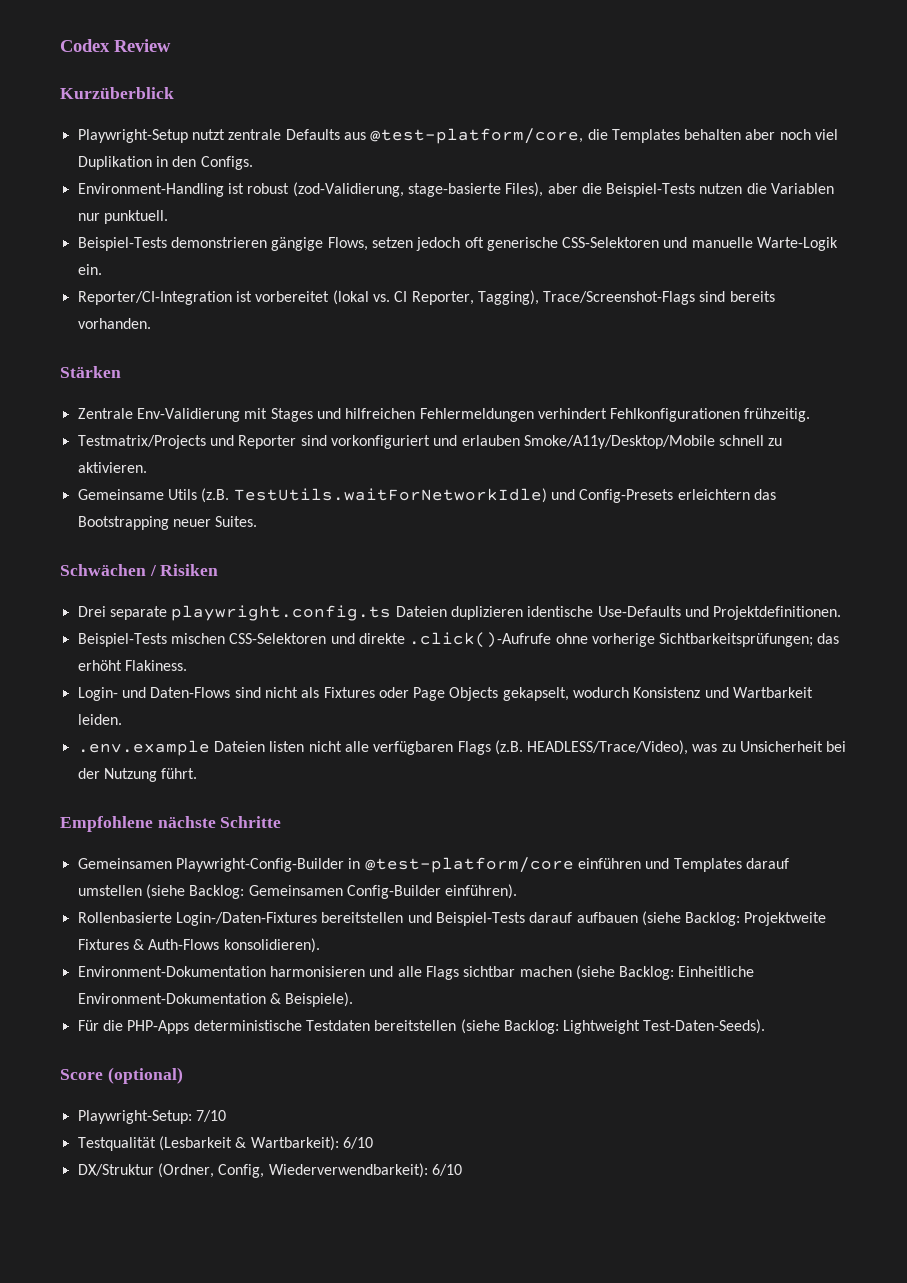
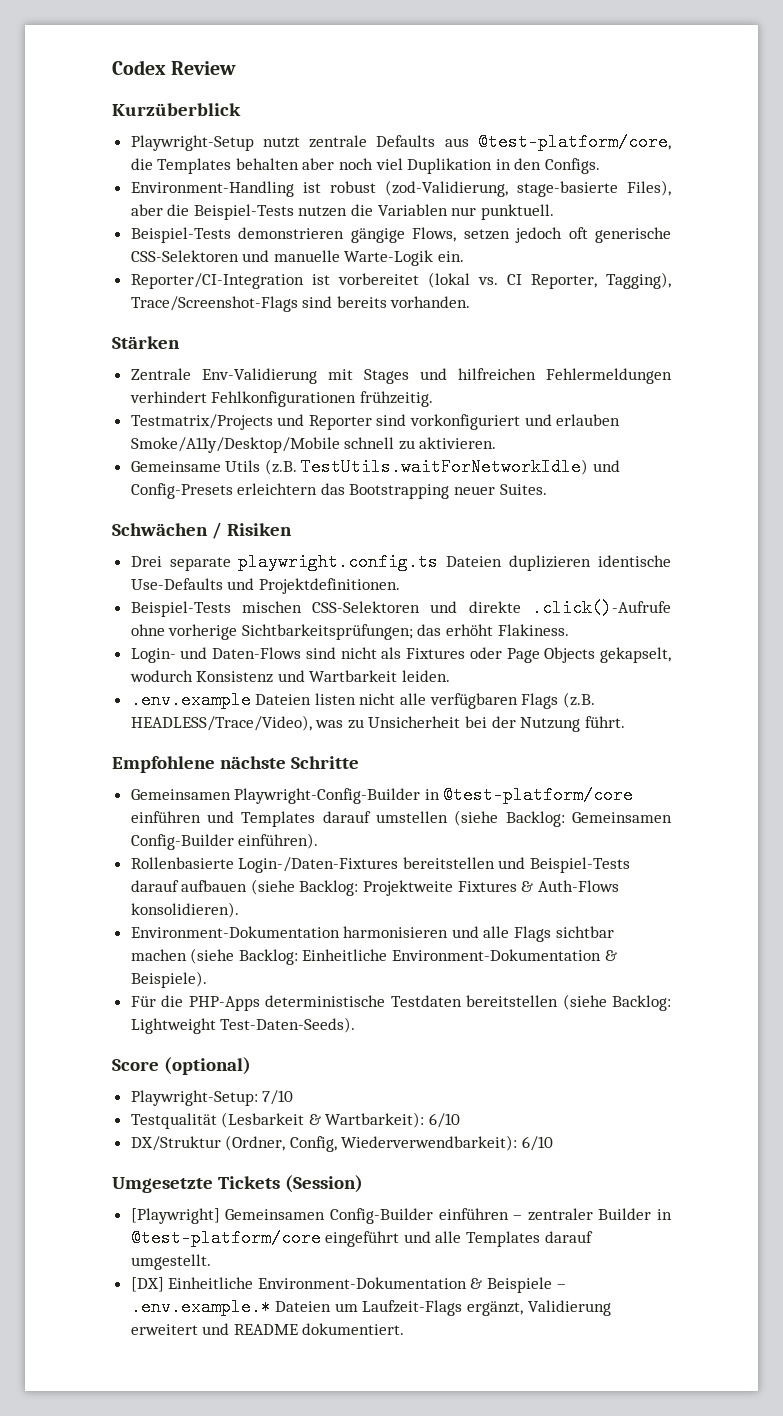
(462, 1170) none -> [112,1175,363,1193] [130,1208,672,1224] [130,1229,593,1247] [130,1254,211,1270] [130,1277,566,1293] [130,1298,611,1316] [130,1323,405,1335] // Umgesetzte Tickets (Session) // [Playwright] Gemeinsamen Config-Builder einführen – zentraler Builder in @test-platform/core eingeführt und alle Templates darauf umgestellt. // [DX] Einheitliche Environment-Dokumentation & Beispiele – .env.example.* Dateien um Laufzeit-Flags ergänzt, Validierung erweitert und README dokumentiert.

